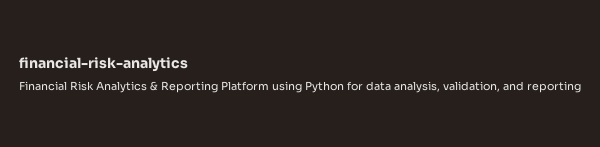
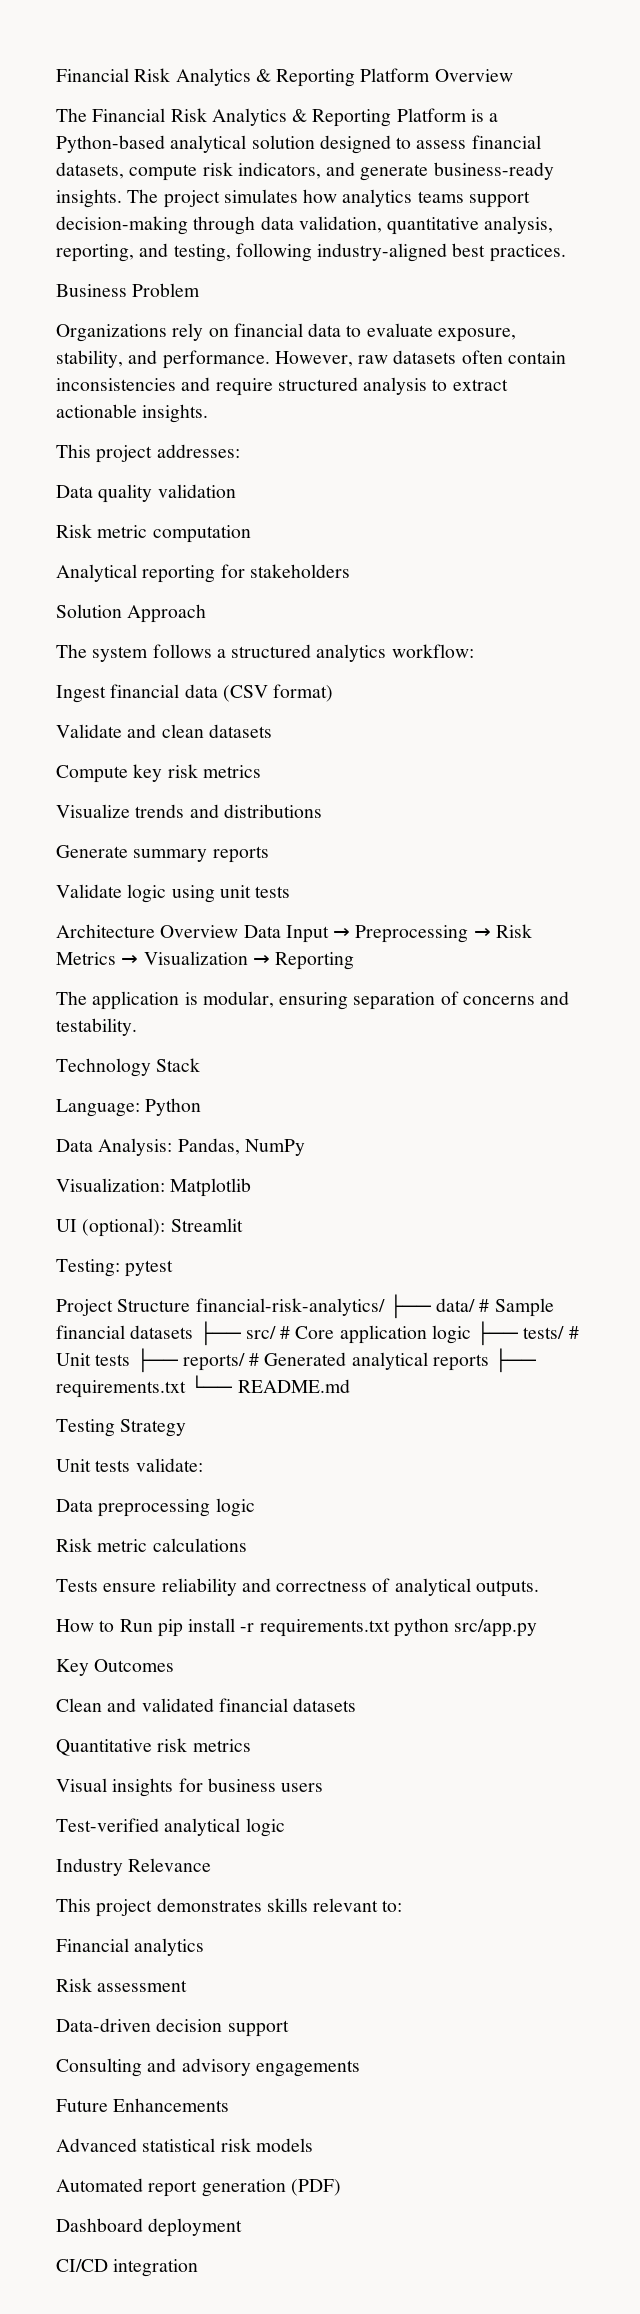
[19,57,188,72] [19,81,581,93] financial-risk-analytics // Financial Risk Analytics & Reporting Platform using Python for data analysis, validation, and reporting -> [56,68,513,87] [56,108,499,127] [56,135,541,154] [56,162,554,181] [56,189,530,208] [56,216,554,235] [56,243,566,262] [56,283,201,297] [56,323,516,342] [56,350,566,369] [56,377,508,396] [56,404,209,423] [56,444,240,463] [56,484,236,503] [56,524,251,543] [56,564,350,583] [56,604,207,623] [56,644,474,662] [56,684,334,703] [56,724,272,738] [56,764,261,783] [56,804,322,818] [56,845,269,863] [56,884,291,903] [56,924,532,943] [56,951,355,970] [56,991,570,1010] [56,1018,137,1036] [56,1058,201,1077] [56,1098,202,1117] [56,1138,305,1156] [56,1178,252,1197] [56,1218,243,1237] [56,1259,174,1277] [56,1294,554,1319] [56,1321,579,1346] [56,1348,538,1373] [56,1375,350,1398] [56,1419,187,1437] [56,1458,203,1472] [56,1498,255,1517] [56,1538,247,1552] [56,1578,539,1597] [56,1618,538,1637] [56,1659,175,1676] [56,1698,357,1712] [56,1738,251,1756] [56,1778,324,1797] [56,1818,285,1837] [56,1858,212,1876] [56,1898,403,1917] [56,1938,205,1956] [56,1978,188,1992] [56,2018,289,2037] [56,2058,360,2077] [56,2098,230,2112] [56,2138,313,2152] [56,2178,341,2197] [56,2218,243,2237] [56,2259,199,2277] Financial Risk Analytics & Reporting Platform Overview // The Financial Risk Analytics & Reporting Platform is a Python-based analytical solution designed to assess financial datasets, compute risk indicators, and generate business-ready insights. The project simulates how analytics teams support decision-making through data validation, quantitative analysis, reporting, and testing, following industry-aligned best practices. // Business Problem // Organizations rely on financial data to evaluate exposure, stability, and performance. However, raw datasets often contain inconsistencies and require structured analysis to extract actionable insights. // This project addresses: // Data quality validation // Risk metric computation // Analytical reporting for stakeholders // Solution Approach // The system follows a structured analytics workflow: // Ingest financial data (CSV format) // Validate and clean datasets // Compute key risk metrics // Visualize trends and distributions // Generate summary reports // Validate logic using unit tests // Architecture Overview Data Input → Preprocessing → Risk Metrics → Visualization → Reporting // The application is modular, ensuring separation of concerns and testability. // Technology Stack // Language: Python // Data Analysis: Pandas, NumPy // Visualization: Matplotlib // UI (optional): Streamlit // Testing: pytest // Project Structure financial-risk-analytics/ ├── data/ # Sample financial datasets ├── src/ # Core application logic ├── tests/ # Unit tests ├── reports/ # Generated analytical reports ├── requirements.txt └── README.md // Testing Strategy // Unit tests validate: // Data preprocessing logic // Risk metric calculations // Tests ensure reliability and correctness of analytical outputs. // How to Run pip install -r requirements.txt python src/app.py // Key Outcomes // Clean and validated financial datasets // Quantitative risk metrics // Visual insights for business users // Test-verified analytical logic // Industry Relevance // This project demonstrates skills relevant to: // Financial analytics // Risk assessment // Data-driven decision support // Consulting and advisory engagements // Future Enhancements // Advanced statistical risk models // Automated report generation (PDF) // Dashboard deployment // CI/CD integration

